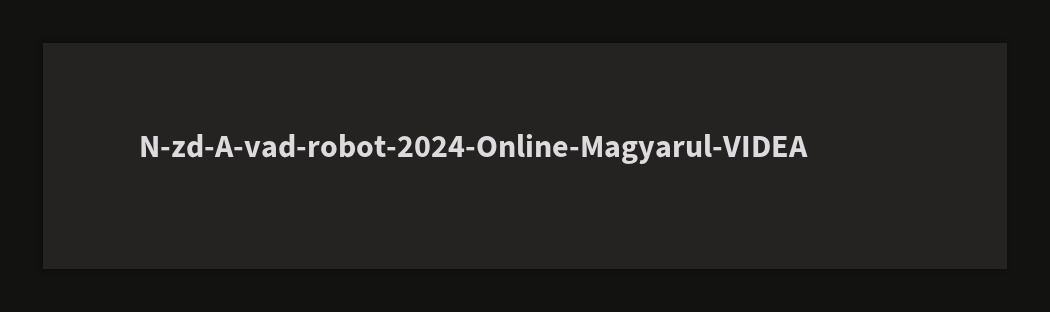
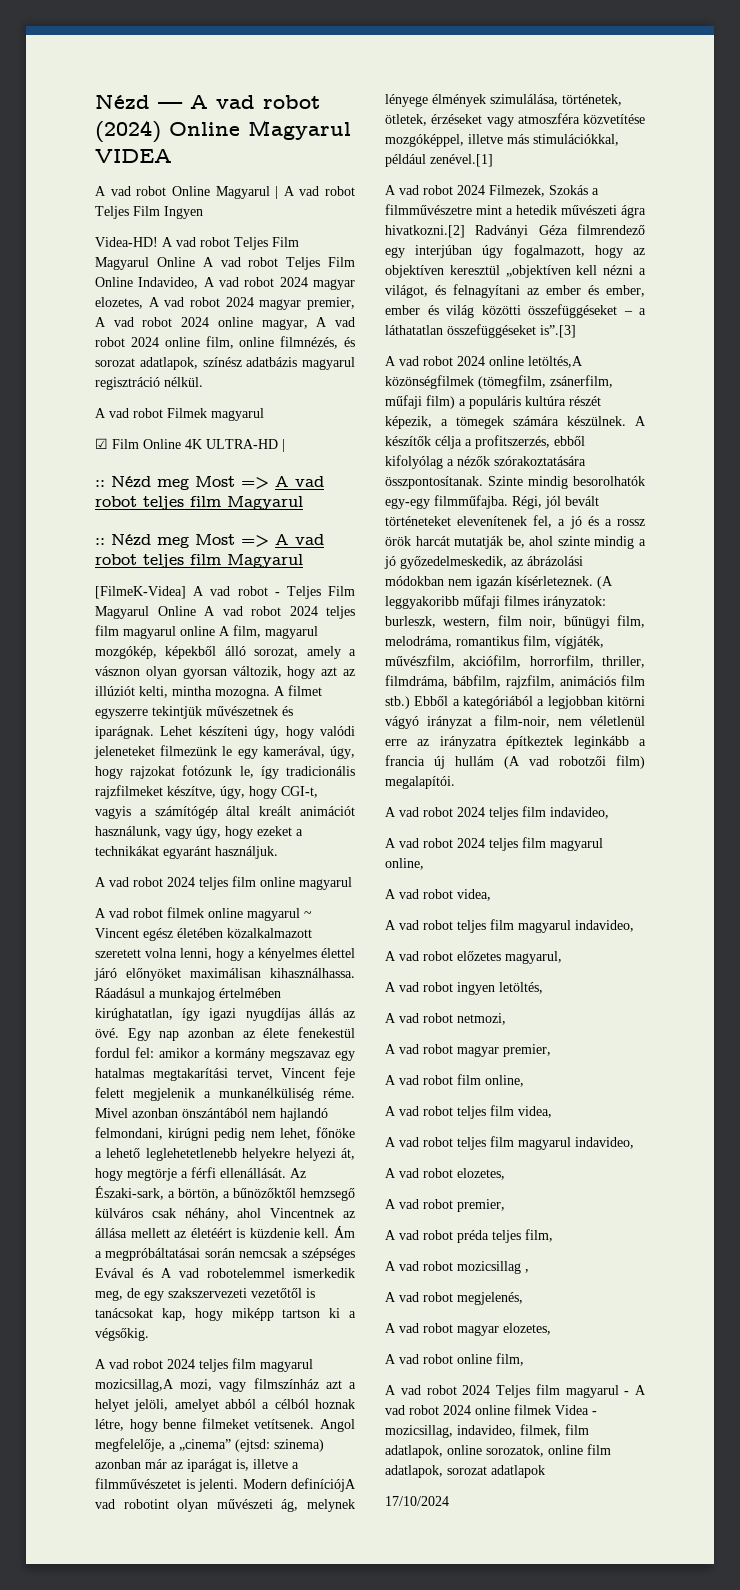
[139,134,808,164] N-zd-A-vad-robot-2024-Online-Magyarul-VIDEA -> [95,94,320,109] [95,120,351,143] [95,149,172,163] [95,186,355,199] [95,206,203,219] [95,237,299,250] [95,257,355,270] [95,277,355,290] [95,297,355,310] [95,317,355,330] [95,336,355,349] [95,357,355,370] [95,377,203,390] [95,408,264,421] [95,438,285,452] [95,476,324,490] [95,496,303,510] [95,534,324,548] [95,554,303,568] [95,586,355,599] [95,606,355,619] [95,625,318,639] [95,646,356,659] [95,666,356,679] [95,685,322,699] [95,706,293,719] [95,726,355,739] [94,745,355,759] [95,765,355,779] [95,785,318,799] [95,806,355,819] [95,826,303,839] [95,846,278,859] [95,876,352,890] [95,907,312,921] [95,928,312,941] [95,948,355,961] [94,968,355,981] [95,988,281,1001] [95,1008,355,1021] [95,1027,355,1041] [95,1047,355,1061] [95,1067,355,1081] [95,1087,355,1101] [95,1108,328,1121] [95,1127,355,1141] [95,1148,355,1161] [95,1167,306,1181] [95,1186,355,1201] [95,1208,355,1221] [95,1226,356,1238] [95,1248,355,1261] [95,1268,355,1278] [95,1288,315,1301] [95,1308,356,1321] [95,1328,149,1341] [95,1358,313,1372] [95,1378,356,1392] [95,1399,355,1412] [95,1418,355,1432] [95,1438,324,1452] [95,1459,299,1472] [95,1478,356,1492] [95,1499,355,1512] [385,94,622,107] [385,113,645,127] [385,134,619,147] [385,154,493,167] [385,185,599,197] [385,204,646,218] [385,224,645,238] [385,244,645,258] [385,265,646,278] [385,284,645,298] [385,304,646,318] [385,324,576,338] [385,356,583,368] [385,375,613,389] [385,395,601,409] [385,416,646,429] [385,435,585,449] [385,455,586,469] [385,476,645,489] [385,495,599,509] [385,515,645,529] [385,536,646,549] [384,556,583,569] [385,576,613,589] [385,595,606,609] [385,615,645,629] [385,635,604,649] [385,655,645,668] [385,675,645,689] [385,696,645,709] [385,715,645,729] [385,736,646,749] [385,755,645,769] [385,776,455,789] [385,806,609,820] [385,837,603,851] [385,858,424,870] [385,889,491,901] [385,919,634,933] [385,951,562,964] [385,982,543,995] [385,1013,506,1025] [385,1044,551,1057] [385,1074,524,1087] [385,1105,552,1119] [385,1136,634,1150] [385,1168,505,1180] [385,1199,505,1212] [385,1229,553,1243] [385,1261,529,1274] [385,1292,523,1305] [385,1323,551,1336] [385,1353,524,1366] [385,1384,646,1398] [385,1404,597,1415] [385,1424,589,1438] [385,1444,611,1458] [385,1465,545,1478] [385,1496,449,1506] Nézd — A vad robot (2024) Online Magyarul VIDEA // A vad robot Online Magyarul | A vad robot Teljes Film Ingyen // Videa-HD! A vad robot Teljes Film Magyarul Online A vad robot Teljes Film Online Indavideo, A vad robot 2024 magyar elozetes, A vad robot 2024 magyar premier, A vad robot 2024 online magyar, A vad robot 2024 online film, online filmnézés, és sorozat adatlapok, színész adatbázis magyarul regisztráció nélkül. // A vad robot Filmek magyarul // ☑ Film Online 4K ULTRA-HD | // :: Nézd meg Most => A vad robot teljes film Magyarul // :: Nézd meg Most => A vad robot teljes film Magyarul // [FilmeK-Videa] A vad robot - Teljes Film Magyarul Online A vad robot 2024 teljes film magyarul online A film, magyarul mozgókép, képekből álló sorozat, amely a vásznon olyan gyorsan változik, hogy azt az illúziót kelti, mintha mozogna. A filmet egyszerre tekintjük művészetnek és iparágnak. Lehet készíteni úgy, hogy valódi jeleneteket filmezünk le egy kamerával, úgy, hogy rajzokat fotózunk le, így tradicionális rajzfilmeket készítve, úgy, hogy CGI-t, vagyis a számítógép által kreált animációt használunk, vagy úgy, hogy ezeket a technikákat egyaránt használjuk. // A vad robot 2024 teljes film online magyarul // A vad robot filmek online magyarul ~ Vincent egész életében közalkalmazott szeretett volna lenni, hogy a kényelmes élettel járó előnyöket maximálisan kihasználhassa. Ráadásul a munkajog értelmében kirúghatatlan, így igazi nyugdíjas állás az övé. Egy nap azonban az élete fenekestül fordul fel: amikor a kormány megszavaz egy hatalmas megtakarítási tervet, Vincent feje felett megjelenik a munkanélküliség réme. Mivel azonban önszántából nem hajlandó felmondani, kirúgni pedig nem lehet, főnöke a lehető leglehetetlenebb helyekre helyezi át, hogy megtörje a férfi ellenállását. Az Északi-sark, a börtön, a bűnözőktől hemzsegő külváros csak néhány, ahol Vincentnek az állása mellett az életéért is küzdenie kell. Ám a megpróbáltatásai során nemcsak a szépséges Evával és A vad robotelemmel ismerkedik meg, de egy szakszervezeti vezetőtől is tanácsokat kap, hogy miképp tartson ki a végsőkig. // A vad robot 2024 teljes film magyarul mozicsillag,A mozi, vagy filmszínház azt a helyet jelöli, amelyet abból a célból hoznak létre, hogy benne filmeket vetítsenek. Angol megfelelője, a „cinema” (ejtsd: szinema) azonban már az iparágat is, illetve a filmművészetet is jelenti. Modern definíciójA vad robotint olyan művészeti ág, melynek lényege élmények szimulálása, történetek, ötletek, érzéseket vagy atmoszféra közvetítése mozgóképpel, illetve más stimulációkkal, például zenével.[1] // A vad robot 2024 Filmezek, Szokás a filmművészetre mint a hetedik művészeti ágra hivatkozni.[2] Radványi Géza filmrendező egy interjúban úgy fogalmazott, hogy az objektíven keresztül „objektíven kell nézni a világot, és felnagyítani az ember és ember, ember és világ közötti összefüggéseket – a láthatatlan összefüggéseket is”.[3] // A vad robot 2024 online letöltés,A közönségfilmek (tömegfilm, zsánerfilm, műfaji film) a populáris kultúra részét képezik, a tömegek számára készülnek. A készítők célja a profitszerzés, ebből kifolyólag a nézők szórakoztatására összpontosítanak. Szinte mindig besorolhatók egy-egy filmműfajba. Régi, jól bevált történeteket elevenítenek fel, a jó és a rossz örök harcát mutatják be, ahol szinte mindig a jó győzedelmeskedik, az ábrázolási módokban nem igazán kísérleteznek. (A leggyakoribb műfaji filmes irányzatok: burleszk, western, film noir, bűnügyi film, melodráma, romantikus film, vígjáték, művészfilm, akciófilm, horrorfilm, thriller, filmdráma, bábfilm, rajzfilm, animációs film stb.) Ebből a kategóriából a legjobban kitörni vágyó irányzat a film-noir, nem véletlenül erre az irányzatra építkeztek leginkább a francia új hullám (A vad robotzői film) megalapítói. // A vad robot 2024 teljes film indavideo, // A vad robot 2024 teljes film magyarul online, // A vad robot videa, // A vad robot teljes film magyarul indavideo, // A vad robot előzetes magyarul, // A vad robot ingyen letöltés, // A vad robot netmozi, // A vad robot magyar premier, // A vad robot film online, // A vad robot teljes film videa, // A vad robot teljes film magyarul indavideo, // A vad robot elozetes, // A vad robot premier, // A vad robot préda teljes film, // A vad robot mozicsillag , // A vad robot megjelenés, // A vad robot magyar elozetes, // A vad robot online film, // A vad robot 2024 Teljes film magyarul - A vad robot 2024 online filmek Videa - mozicsillag, indavideo, filmek, film adatlapok, online sorozatok, online film adatlapok, sorozat adatlapok // 17/10/2024

